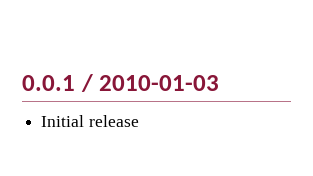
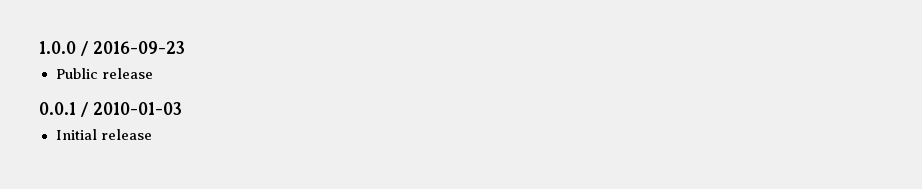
(22, 83) none -> [39,41,186,56] [55,68,153,79] 1.0.0 / 2016-09-23 // Public release //

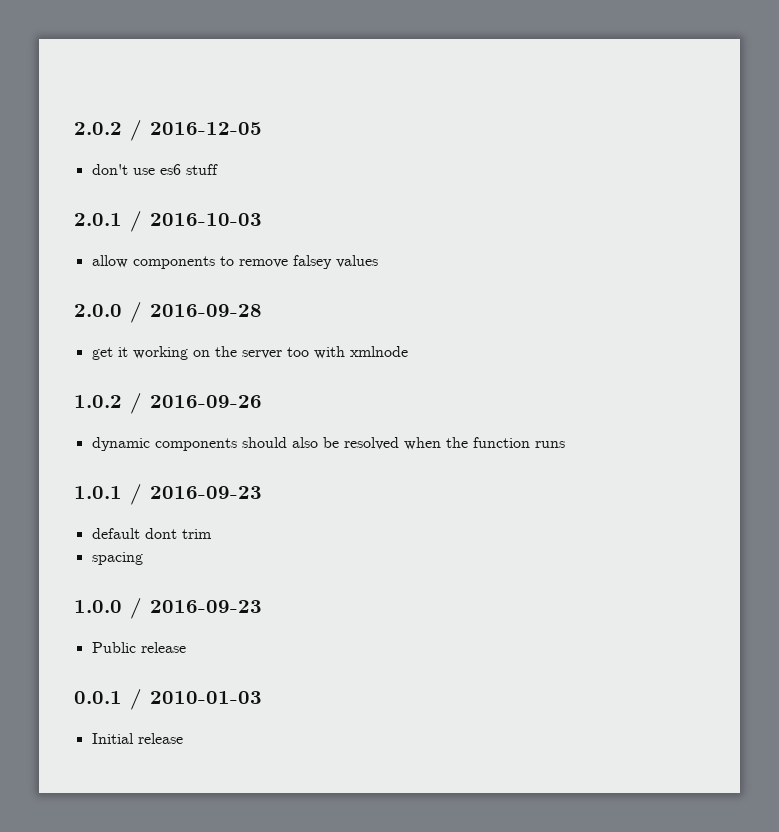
(39, 47) none -> [74,120,262,141] [91,164,218,175] [74,211,262,232] [91,255,378,269] [74,302,262,323] [91,346,408,360] [74,393,262,414] [91,437,565,451] [74,484,262,505] [91,528,212,539] [91,552,143,565] 2.0.2 / 2016-12-05 // don't use es6 stuff // 2.0.1 / 2016-10-03 // allow components to remove falsey values // 2.0.0 / 2016-09-28 // get it working on the server too with xmlnode // 1.0.2 / 2016-09-26 // dynamic components should also be resolved when the function runs // 1.0.1 / 2016-09-23 // default dont trim // spacing //

